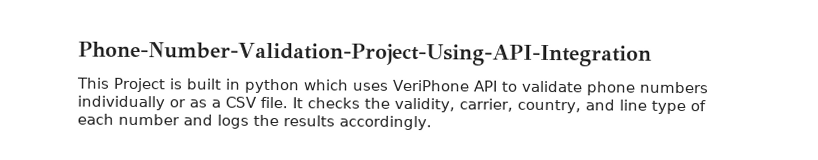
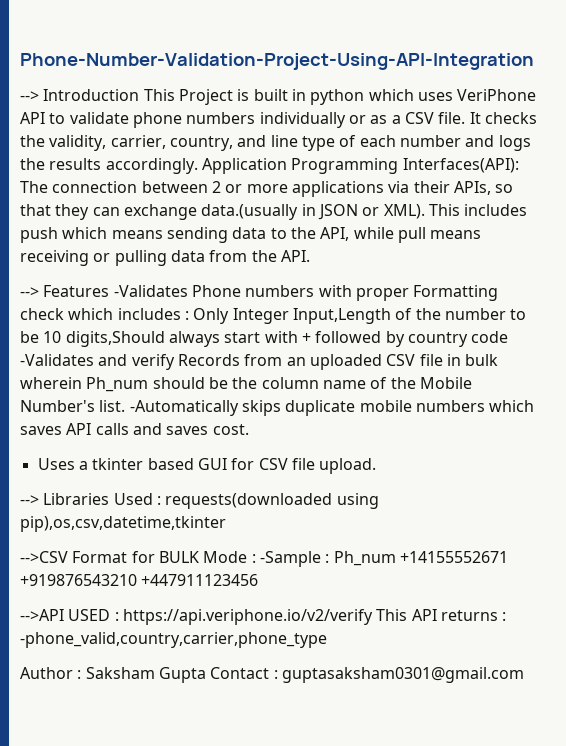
(652, 54) none -> [20,89,140,101] --> Introduction
(432, 123) none -> [201,158,519,174] [20,181,514,197] [20,204,528,220] [20,227,482,243] [20,250,310,266] [20,285,499,301] [20,308,527,324] [20,331,509,347] [20,354,499,370] [20,377,472,392] [20,400,535,416] [20,423,249,435] [37,458,377,474] [20,493,379,509] [20,516,226,532] [20,551,508,567] [20,574,259,586] [20,609,507,625] [20,632,327,648] [20,667,524,683] Application Programming Interfaces(API): The connection between 2 or more applications via their APIs, so that they can exchange data.(usually in JSON or XML). This includes push which means sending data to the API, while pull means receiving or pulling data from the API. // --> Features -Validates Phone numbers with proper Formatting check which includes : Only Integer Input,Length of the number to be 10 digits,Should always start with + followed by country code -Validates and verify Records from an uploaded CSV file in bulk wherein Ph_num should be the column name of the Mobile Number's list. -Automatically skips duplicate mobile numbers which saves API calls and saves cost. // Uses a tkinter based GUI for CSV file upload. // --> Libraries Used : requests(downloaded using pip),os,csv,datetime,tkinter // -->CSV Format for BULK Mode : -Sample : Ph_num +14155552671 +919876543210 +447911123456 // -->API USED : https://api.veriphone.io/v2/verify This API returns : -phone_valid,country,carrier,phone_type // Author : Saksham Gupta Contact : guptasaksham0301@gmail.com

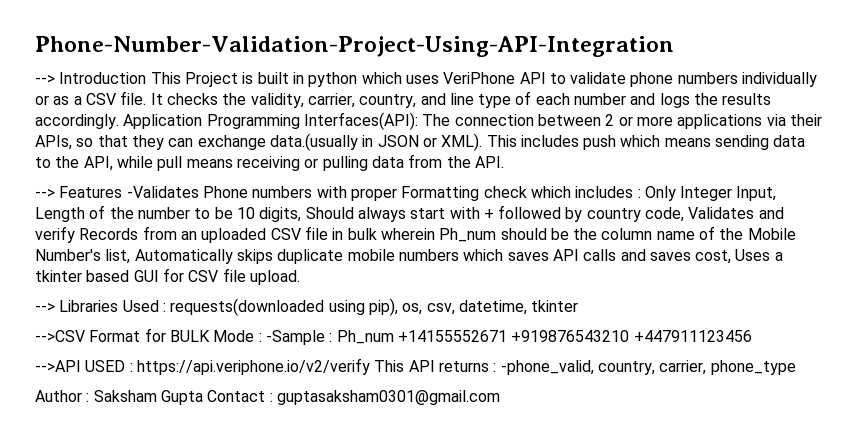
[292,308,391,324] Input,Length -> [736,186,777,201] [35,207,85,222] Input, Length
[65,331,165,347] digits,Should -> [259,207,354,222] digits, Should
[471,331,509,343] [20,354,94,366] code -Validates -> [645,207,755,222] code, Validates
[99,400,239,416] list. -Automatically -> [105,249,233,264] list, Automatically
[212,424,249,435] cost. // -> [695,250,732,264] cost,
[20,516,226,532] pip),os,csv,datetime,tkinter -> [368,298,579,316] pip), os, csv, datetime, tkinter
[20,632,327,648] -phone_valid,country,carrier,phone_type -> [500,360,796,375] -phone_valid, country, carrier, phone_type

